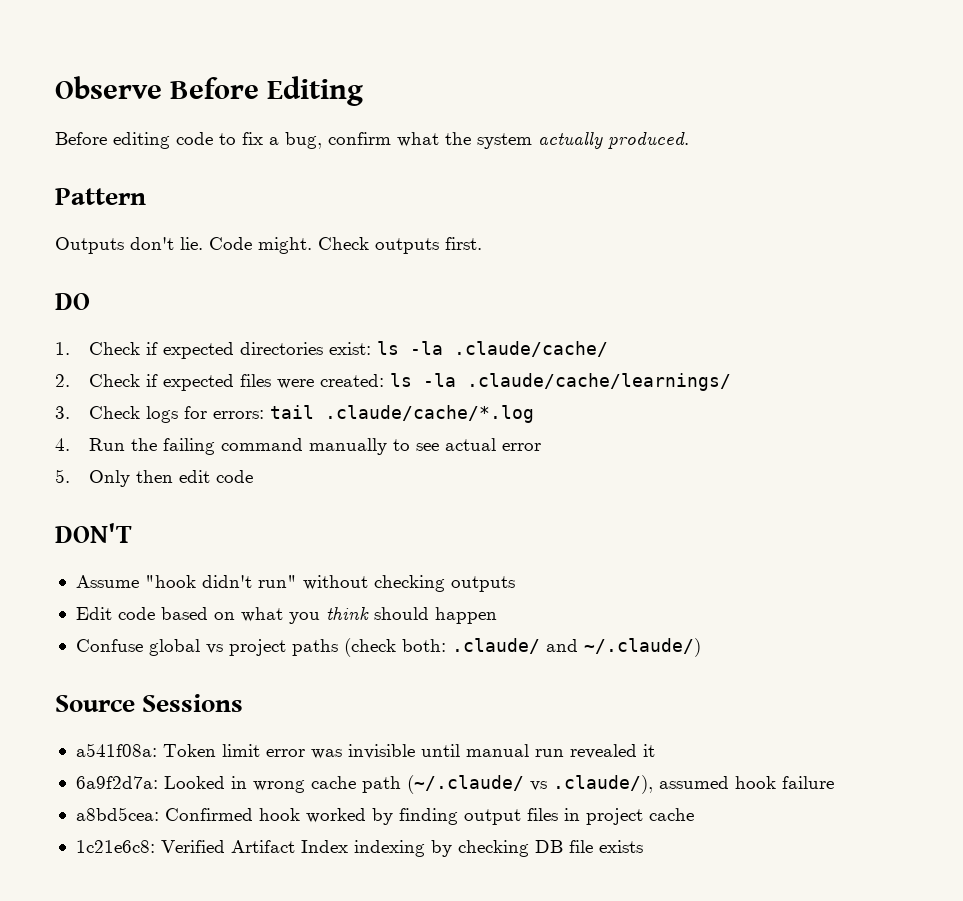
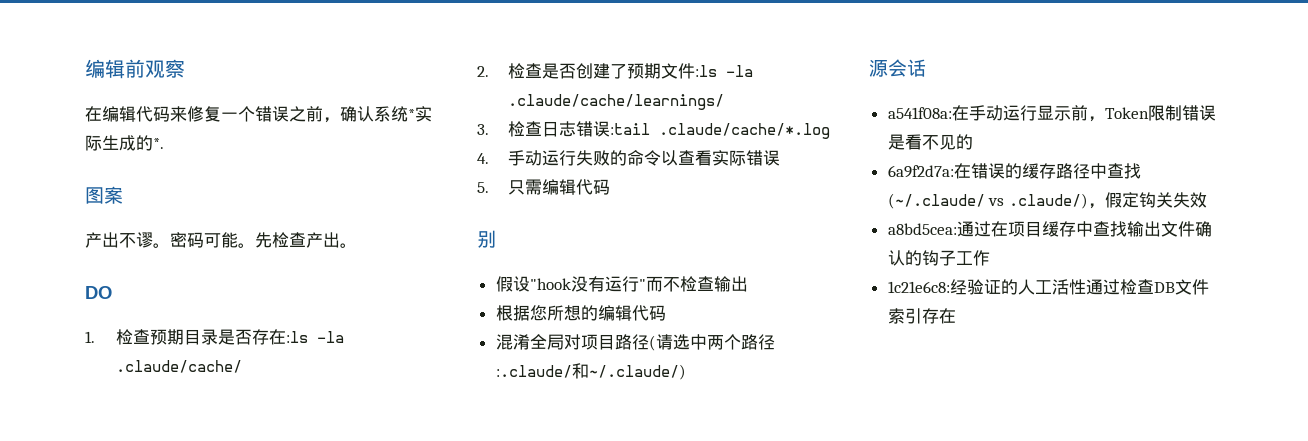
[55,76,363,106] [55,132,689,149] [55,188,146,205] [55,237,482,254] [55,293,90,310] [55,341,608,359] [55,373,731,391] [55,405,534,423] [55,438,541,455] [55,469,253,487] [55,523,132,543] [75,575,515,592] [75,607,497,624] [75,638,578,657] Observe Before Editing // Before editing code to fix a bug, confirm what the system actually produced. // Pattern // Outputs don't lie. Code might. Check outputs first. // DO // 1. Check if expected directories exist: ls -la .claude/cache/ // 2. Check if expected files were created: ls -la .claude/cache/learnings/ // 3. Check logs for errors: tail .claude/cache/*.log // 4. Run the failing command manually to see actual error // 5. Only then edit code // DON'T // Assume "hook didn't run" without checking outputs // Edit code based on what you think should happen // Confuse global vs project paths (check both: .claude/ and -> [85,59,185,79] [85,106,432,123] [85,135,164,151] [85,186,123,204] [85,232,357,248] [85,286,112,299] [85,329,344,345] [115,360,242,373] [477,63,753,79] [507,94,724,110] [477,121,830,139] [477,150,780,166] [477,179,610,195] [477,230,496,248] [495,276,748,292] [495,305,666,321] [495,334,775,351] [495,363,589,379] 编辑前观察 // 在编辑代码来修复一个错误之前，确认系统*实际生成的*. // 图案 // 产出不谬。密码可能。先检查产出。 // DO // 1.检查预期目录是否存在:ls -la .claude/cache/ // 2.检查是否创建了预期文件:ls -la .claude/cache/learnings/ // 3.检查日志错误:tail .claude/cache/*.log // 4.手动运行失败的命令以查看实际错误 // 5.只需编辑代码 // 别 // 假设"hook没有运行"而不检查输出 // 根据您所想的编辑代码 // 混淆全局对项目路径(请选中两个路径:.claude/和
[55,694,244,712] Source Sessions -> [869,59,926,77] 源会话
[162,744,655,759] [75,775,834,794] [75,807,694,825] [75,840,643,857] Token limit error was invisible until manual run revealed it // 6a9f2d7a: Looked in wrong cache path (~/.claude/ vs .claude/), assumed hook failure // a8bd5cea: Confirmed hook worked by finding output files in project cache // 1c21e6c8: Verified Artifact Index indexing by checking DB file exists -> [951,105,1216,122] [887,134,973,150] [887,163,1141,179] [887,192,1207,209] [887,221,1212,237] [887,250,990,266] [887,279,1209,295] [887,308,956,324] 在手动运行显示前，Token限制错误是看不见的 // 6a9f2d7a:在错误的缓存路径中查找(~/.claude/ vs .claude/)，假定钩关失效 // a8bd5cea:通过在项目缓存中查找输出文件确认的钩子工作 // 1c21e6c8:经验证的人工活性通过检查DB文件索引存在

